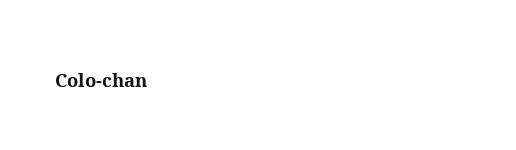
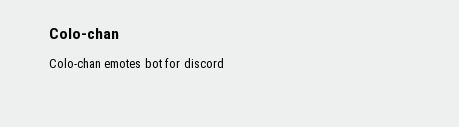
[55,73,147,87] Colo-chan -> [49,28,119,39] [49,58,224,68] Colo-chan // Colo-chan emotes bot for discord

